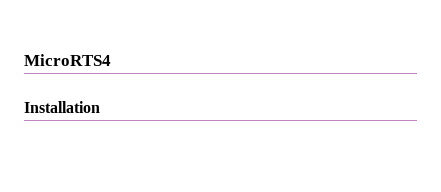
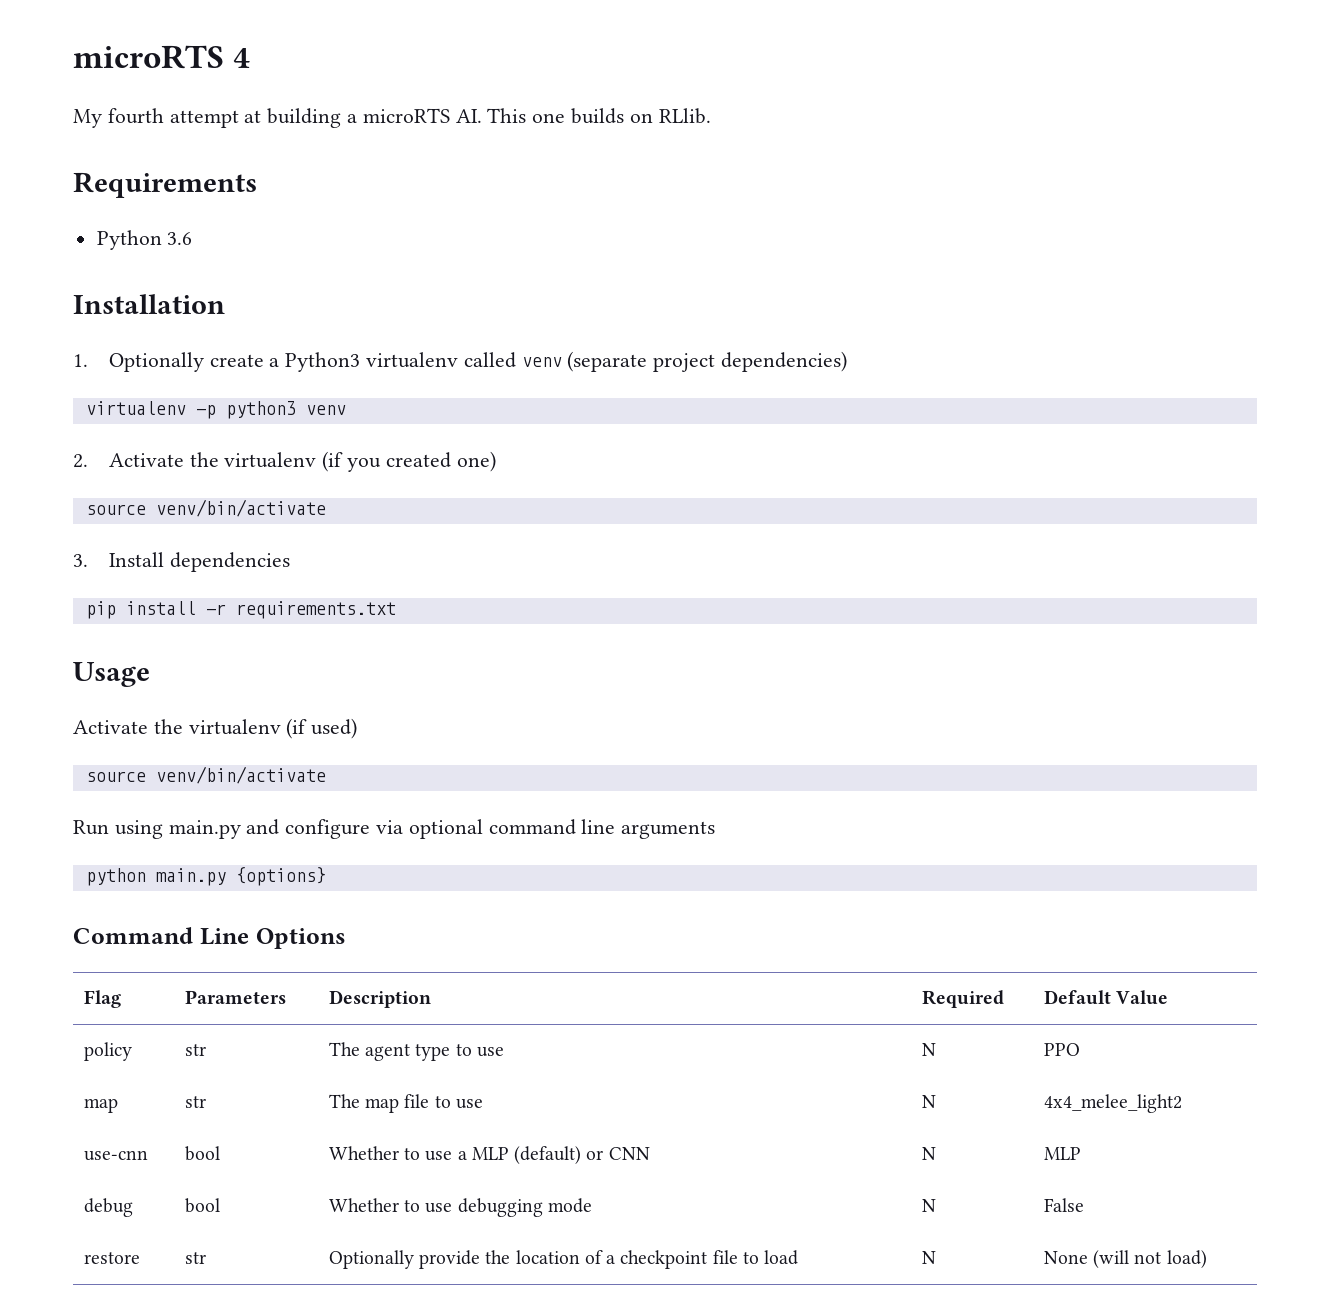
[24,54,111,66] [24,101,100,113] MicroRTS4 // Installation -> [73,45,251,69] [73,108,711,128] [73,172,257,198] [96,230,193,250] [73,294,225,314] [73,351,847,372] [85,401,346,419] [73,451,496,472] [85,499,326,517] [73,552,290,572] [85,601,396,619] [73,662,150,687] [73,718,358,739] [85,766,326,784] [73,819,716,839] [85,867,326,886] [73,927,346,949] [83,990,121,1008] [184,990,286,1004] [328,990,431,1008] [921,990,1004,1008] [1043,990,1168,1005] [83,1042,132,1061] [184,1044,206,1056] [328,1042,504,1061] [921,1043,936,1056] [1043,1043,1080,1056] [83,1098,118,1113] [184,1096,206,1108] [328,1094,483,1113] [921,1095,936,1108] [1043,1094,1182,1113] [83,1150,148,1161] [184,1146,220,1161] [328,1146,650,1164] [921,1147,936,1160] [1043,1147,1081,1160] [83,1198,133,1217] [184,1198,220,1213] [328,1198,592,1217] [921,1199,936,1212] [1043,1198,1084,1212] [83,1252,140,1264] [184,1252,206,1264] [328,1250,799,1269] [921,1251,936,1264] [1043,1250,1207,1268] microRTS 4 // My fourth attempt at building a microRTS AI. This one builds on RLlib. // Requirements // Python 3.6 // Installation // 1. Optionally create a Python3 virtualenv called venv (separate project dependencies) // virtualenv -p python3 venv // 2. Activate the virtualenv (if you created one) // source venv/bin/activate // 3. Install dependencies // pip install -r requirements.txt // Usage // Activate the virtualenv (if used) // source venv/bin/activate // Run using main.py and configure via optional command line arguments // python main.py {options} // Command Line Options // Flag | Parameters | Description | Required | Default Value // policy | str | The agent type to use | N | PPO // map | str | The map file to use | N | 4x4_melee_light2 // use-cnn | bool | Whether to use a MLP (default) or CNN | N | MLP // debug | bool | Whether to use debugging mode | N | False // restore | str | Optionally provide the location of a checkpoint file to load | N | None (will not load)

